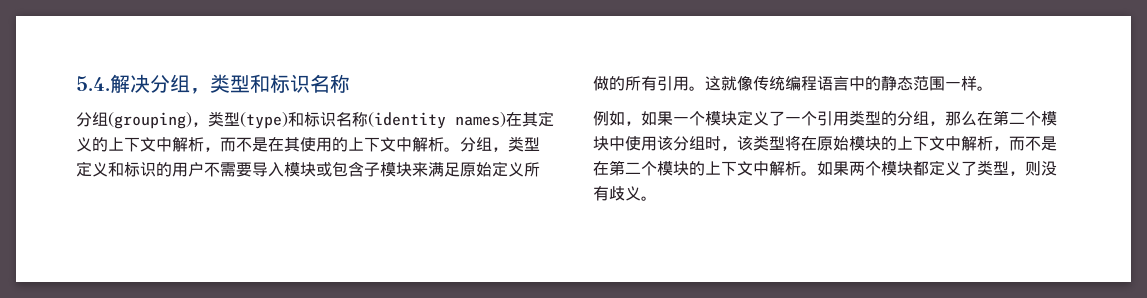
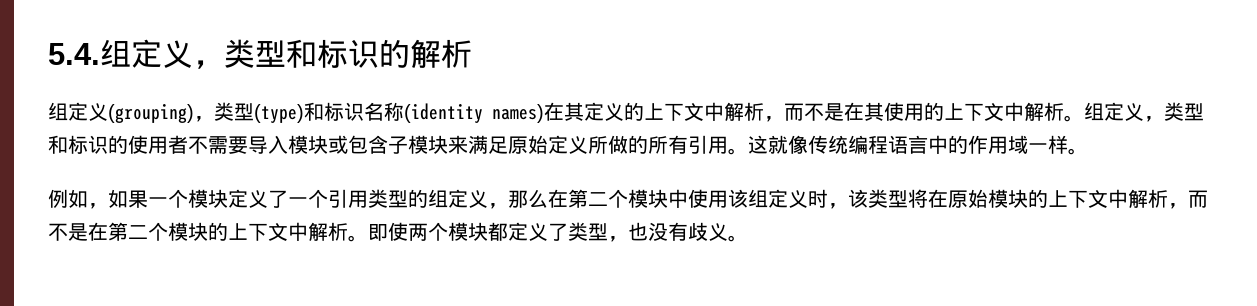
[110,74,350,94] [76,112,108,127] 解决分组，类型和标识名称 // 分组 -> [100,39,472,69] [48,102,108,121] 组定义，类型和标识的解析 // 组定义
[460,136,540,152] [76,161,204,177] 分组，类型定义和标识的用户 -> [1084,102,1204,122] [48,135,188,154] 组定义，类型和标识的使用者
[881,75,945,91] 静态范围 -> [968,135,1028,154] 作用域
[897,111,929,126] 分组 -> [428,189,488,208] 组定义
[673,136,705,151] 分组 -> [748,189,808,208] 组定义
[817,161,849,176] 如果 -> [368,222,408,241] 即使
[1025,161,1041,176] 则 -> [628,222,648,241] 也

